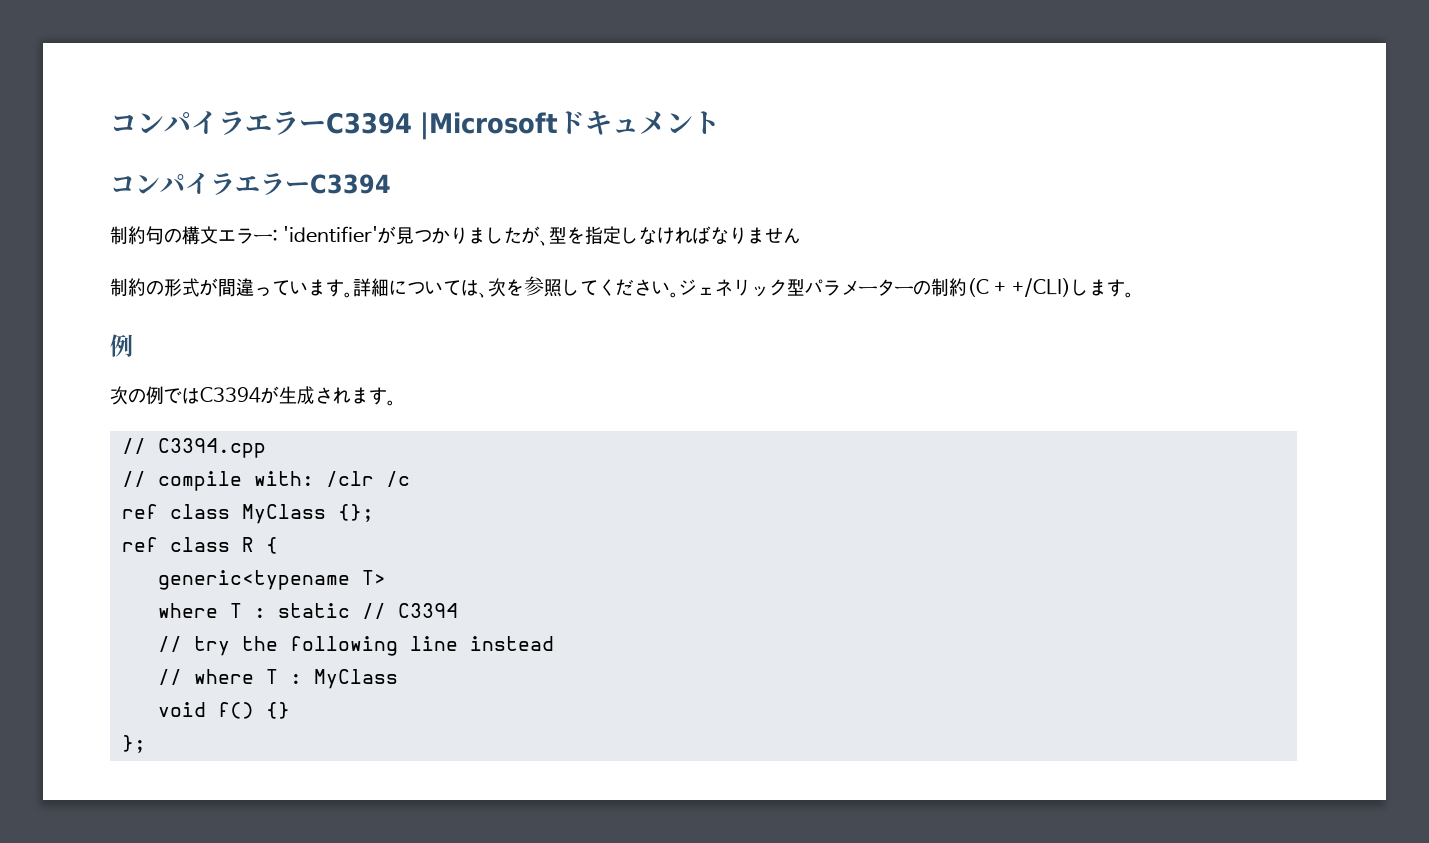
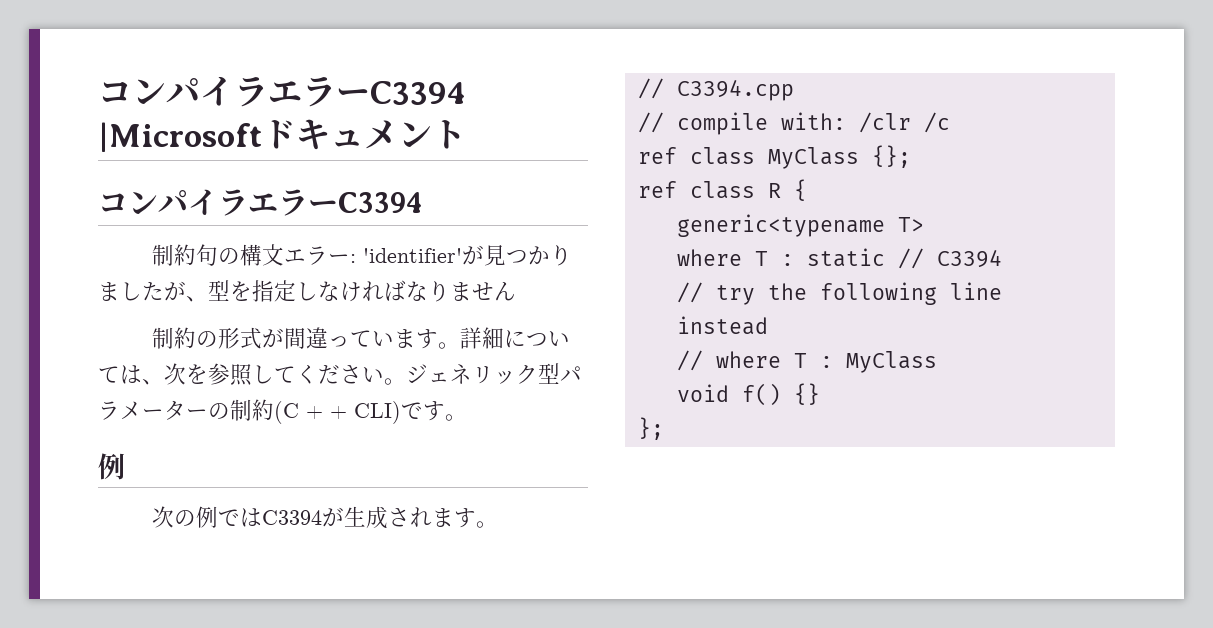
[1011,278,1107,297] +/CLI)しま -> [330,401,423,424] + CLI)で

